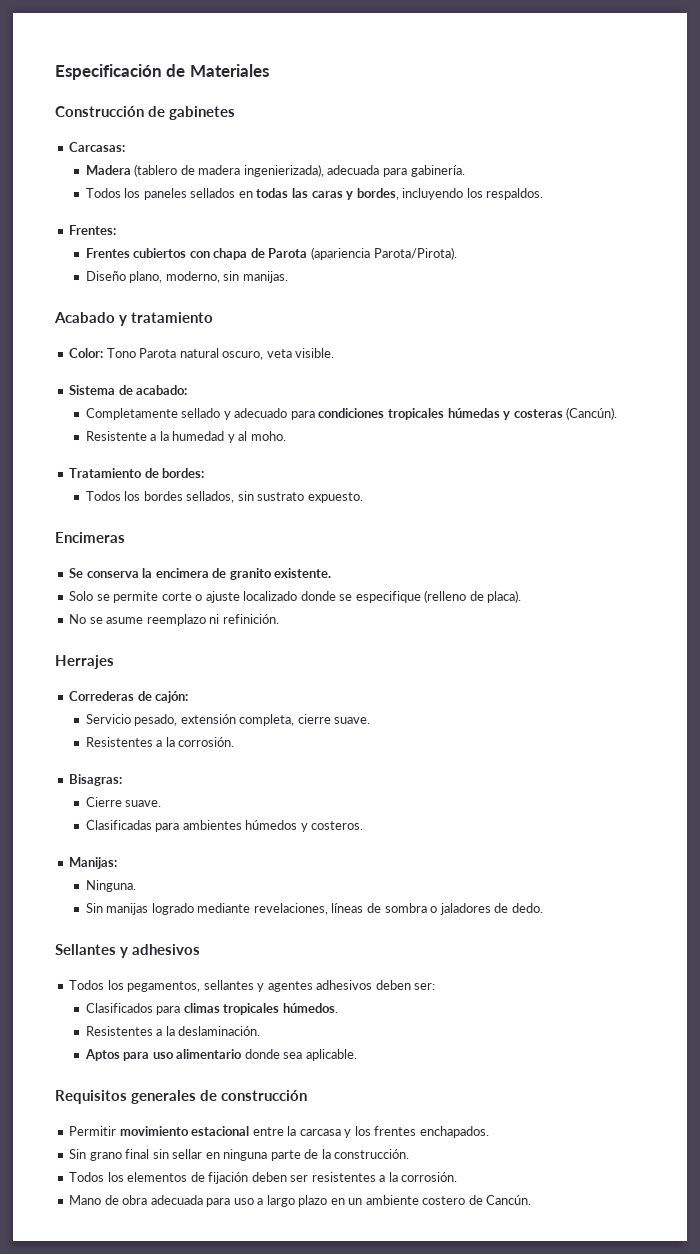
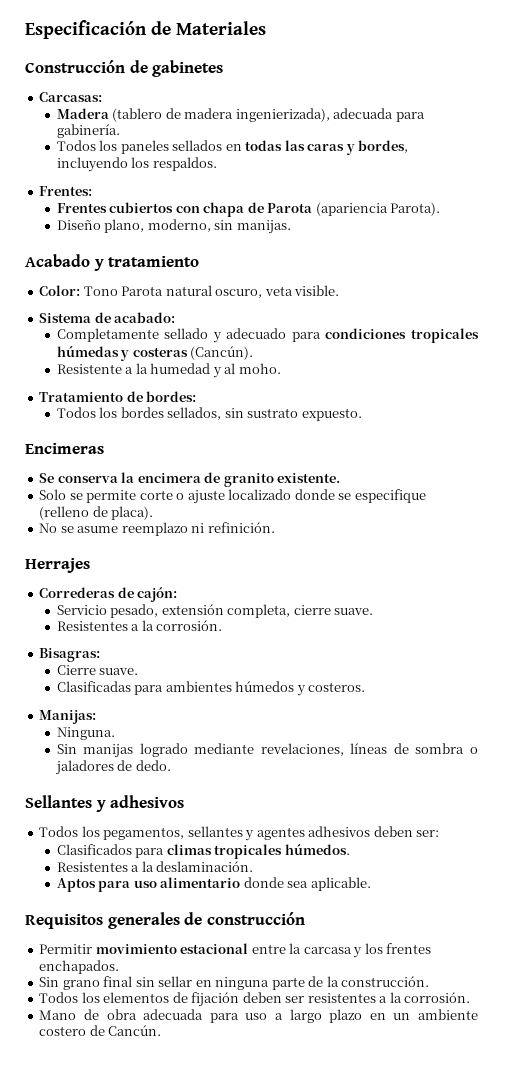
[373,247,457,260] Parota/Pirota). -> [390,202,441,216] Parota).

